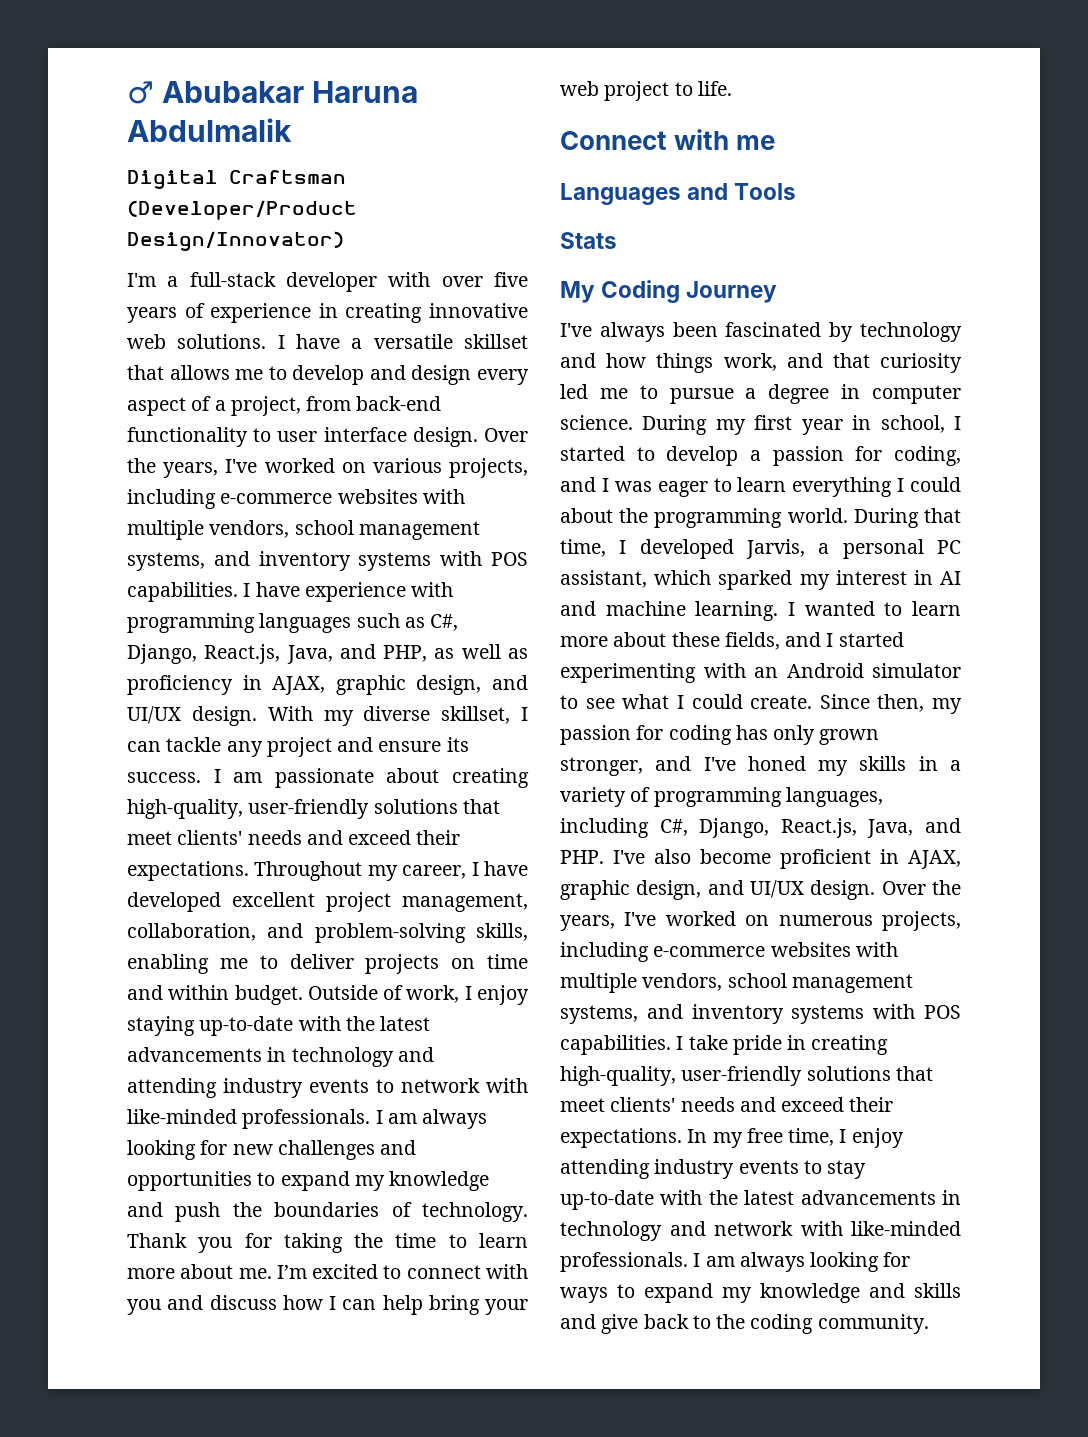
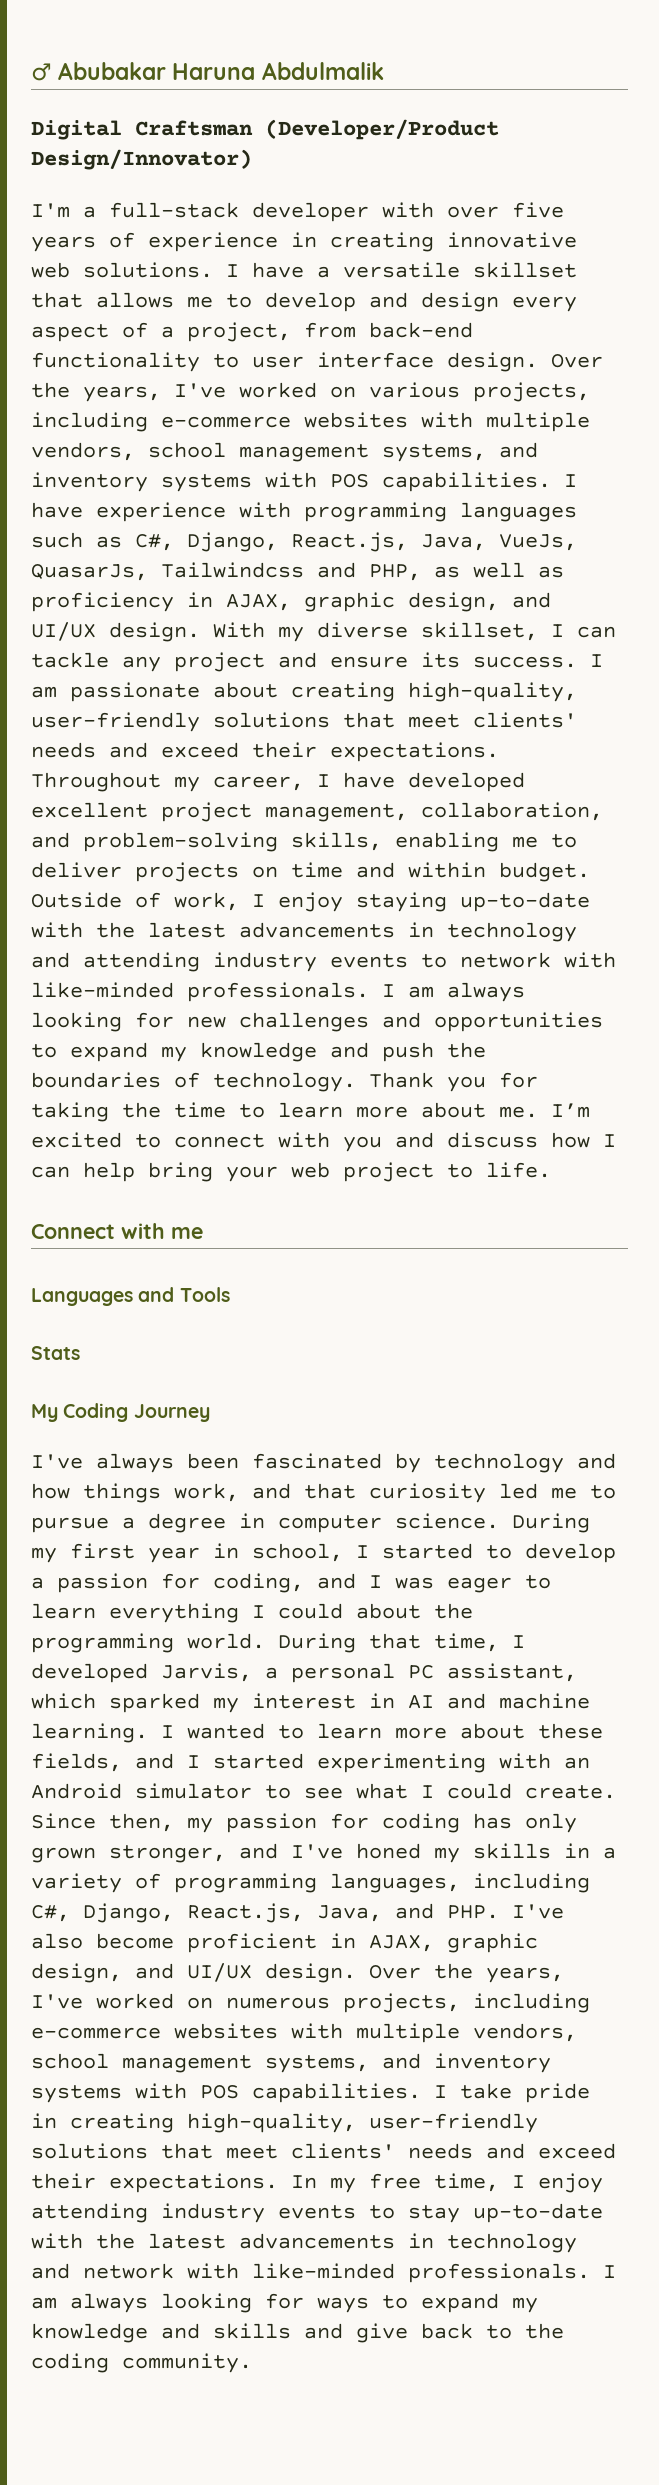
(333, 654) none -> [499,534,577,551] [31,562,304,581] VueJs, QuasarJs, Tailwindcss

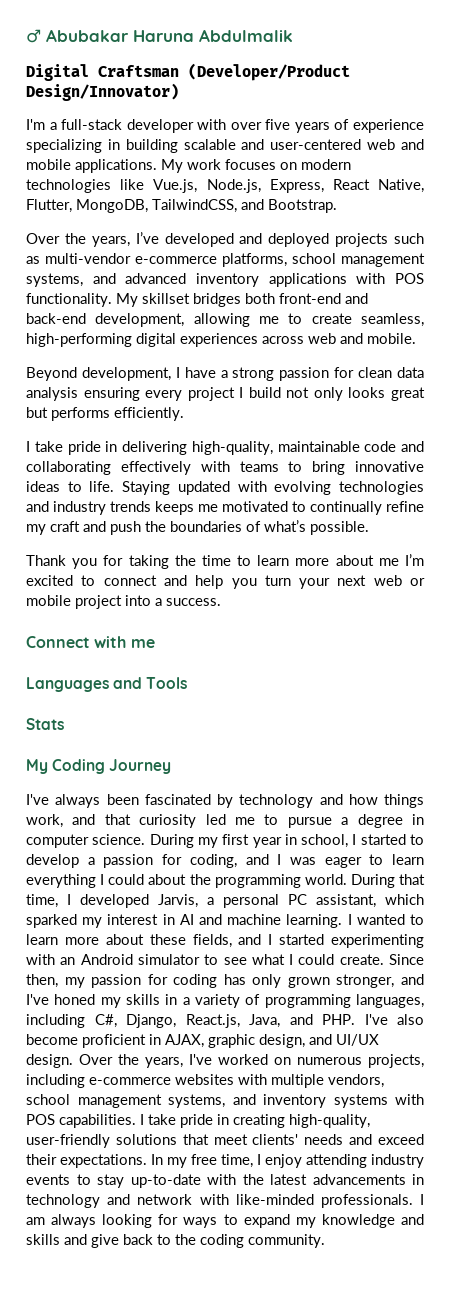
[291,232,577,252] [31,262,577,278] [31,292,577,312] [31,322,473,342] [31,352,603,372] [31,382,590,402] [31,412,590,432] [31,442,538,462] [31,472,577,492] [31,502,577,522] [31,532,577,552] [31,562,564,581] [31,592,551,612] [31,622,616,642] [31,652,603,672] [31,682,577,702] [31,712,577,732] [31,742,499,762] [31,772,525,792] [31,802,603,822] [31,832,577,852] [31,862,590,882] [31,892,590,912] [31,922,577,942] [31,952,616,972] [31,982,525,1002] [31,1012,603,1032] [31,1042,317,1062] in creating innovative web solutions. I have a versatile skillset that allows me to develop and design every aspect of a project, from back-end functionality to user interface design. Over the years, I've worked on various projects, including e-commerce websites with multiple vendors, school management systems, and inventory systems with POS capabilities. I have experience with programming languages such as C#, Django, React.js, Java, VueJs, QuasarJs, Tailwindcss and PHP, as well as proficiency in AJAX, graphic design, and UI/UX design. With my diverse skillset, I can tackle any project and ensure its success. I am passionate about creating high-quality, user-friendly solutions that meet clients' needs and exceed their expectations. Throughout my career, I have developed excellent project management, collaboration, and problem-solving skills, enabling me to deliver projects on time and within budget. Outside of work, I enjoy staying up-to-date with the latest advancements in technology and attending industry events to network with like-minded professionals. I am always looking for new challenges and opportunities to expand my knowledge -> [26,139,424,153] [26,159,351,173] [26,179,424,193] [26,199,337,213] [26,232,424,247] [26,253,425,267] [26,273,424,287] [26,293,368,307] [26,313,424,327] [26,333,416,347] [26,367,425,381] [26,387,425,401] [26,407,184,421] [26,441,424,455] [26,461,424,475] [26,481,425,495] [26,501,424,515] [26,521,80,535] specializing in building scalable and user-centered web and mobile applications. My work focuses on modern technologies like Vue.js, Node.js, Express, React Native, Flutter, MongoDB, TailwindCSS, and Bootstrap. // Over the years, I’ve developed and deployed projects such as multi-vendor e-commerce platforms, school management systems, and advanced inventory applications with POS functionality. My skillset bridges both front-end and back-end development, allowing me to create seamless, high-performing digital experiences across web and mobile. // Beyond development, I have a strong passion for clean data analysis ensuring every project I build not only looks great but performs efficiently. // I take pride in delivering high-quality, maintainable code and collaborating effectively with teams to bring innovative ideas to life. Staying updated with evolving technologies and industry trends keeps me motivated to continually refine my craft
[213,1072,356,1092] technology. -> [264,520,369,535] what’s possible. //
[499,1106,538,1118] me. -> [378,558,399,566] me
[278,1132,616,1152] [31,1162,551,1182] with you and discuss how I can help bring your web project to life. -> [163,575,426,589] [26,595,221,609] and help you turn your next web or mobile project into a success.

